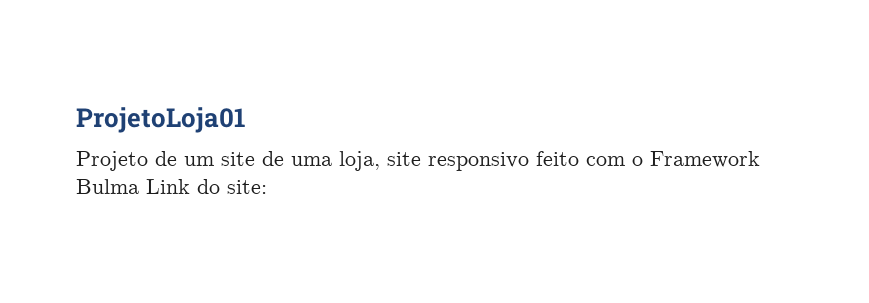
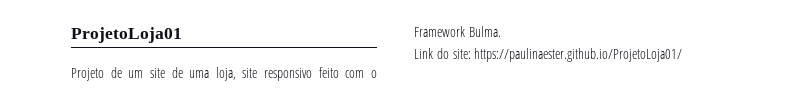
[76,179,139,194] Bulma -> [468,26,501,37] Bulma. //
(267, 187) none -> [474,48,683,62] https://paulinaester.github.io/ProjetoLoja01/

